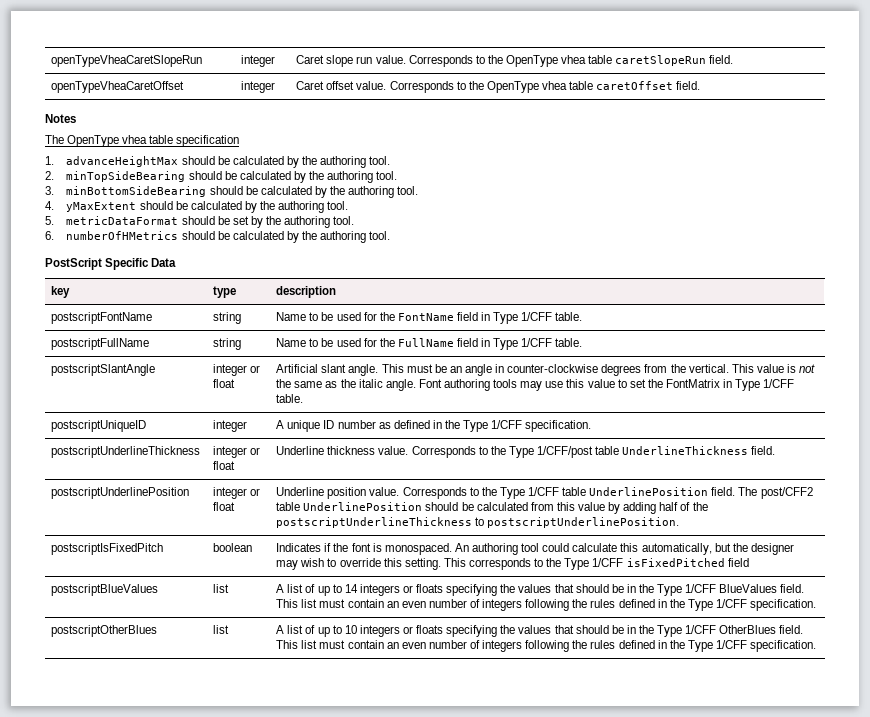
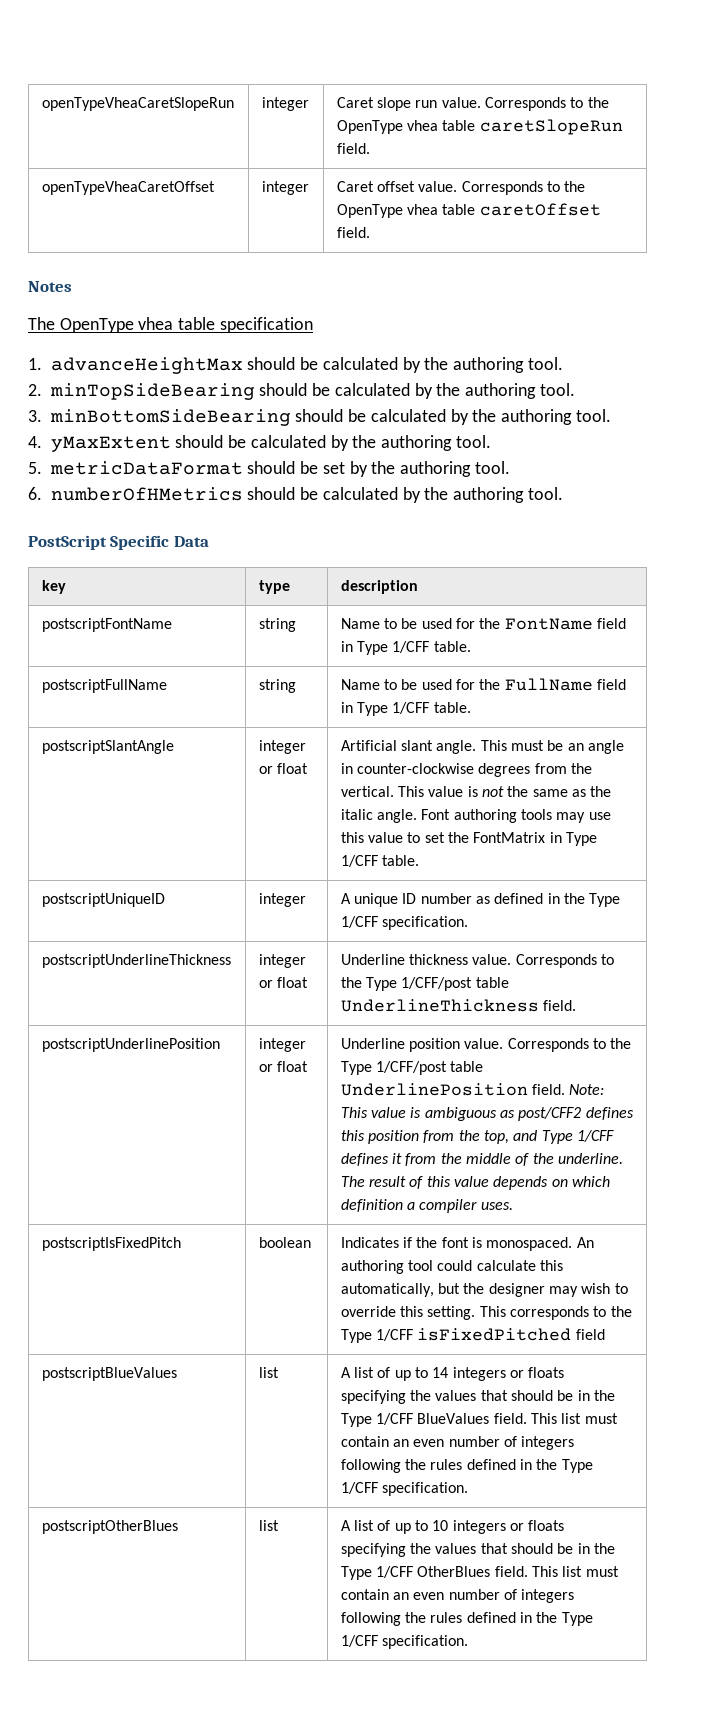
[527,487,559,496] 1/CFF -> [375,1061,447,1075] 1/CFF/post
[738,487,813,499] [276,502,708,514] [276,517,680,528] The post/CFF2 table UnderlinePosition should be calculated from this value by adding half of the postscriptUnderlineThickness to postscriptUnderlinePosition. -> [569,1084,605,1095] [340,1107,634,1121] [340,1130,614,1144] [340,1153,623,1166] [340,1176,610,1190] [340,1199,513,1213] Note: This value is ambiguous as post/CFF2 defines this position from the top, and Type 1/CFF defines it from the middle of the underline. The result of this value depends on which definition a compiler uses.

